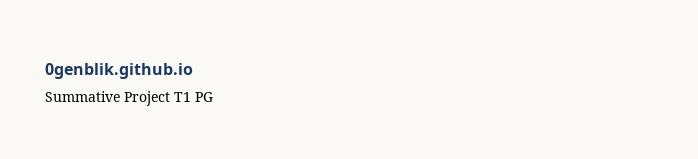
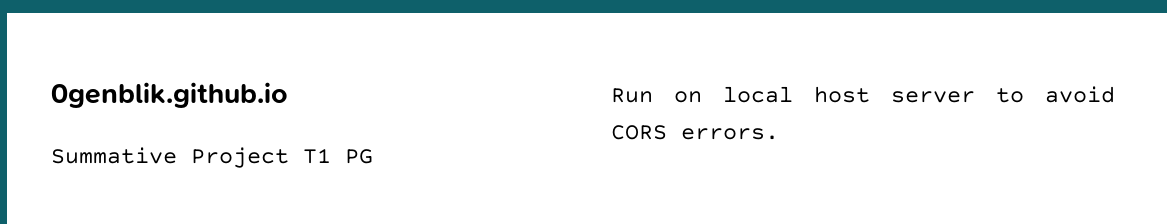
(213, 97) none -> [611,86,1115,103] [611,125,779,140] // Run on local host server to avoid CORS errors.

